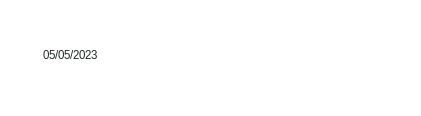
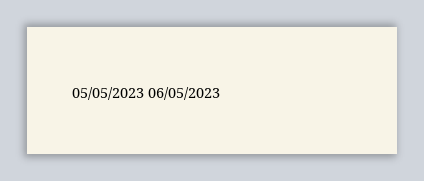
(97, 54) none -> [148,87,220,100] 06/05/2023

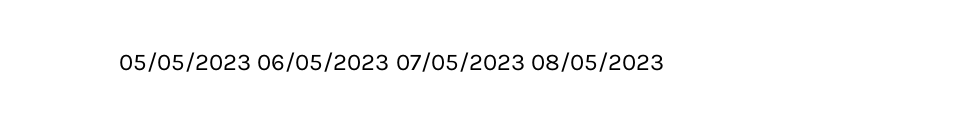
(220, 93) none -> [395,52,665,72] 07/05/2023 08/05/2023

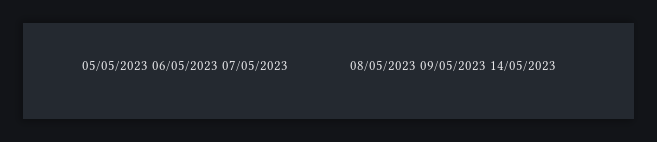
(665, 62) none -> [420,60,556,71] 09/05/2023 14/05/2023

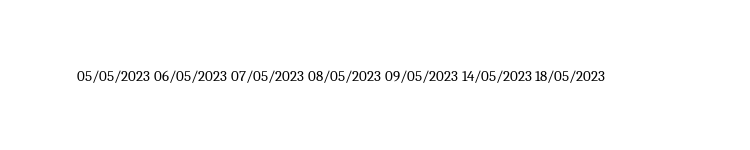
(556, 65) none -> [535,70,606,83] 18/05/2023

